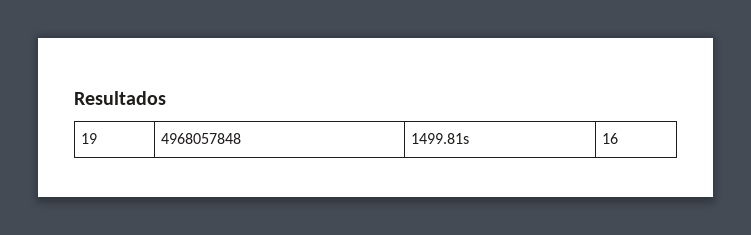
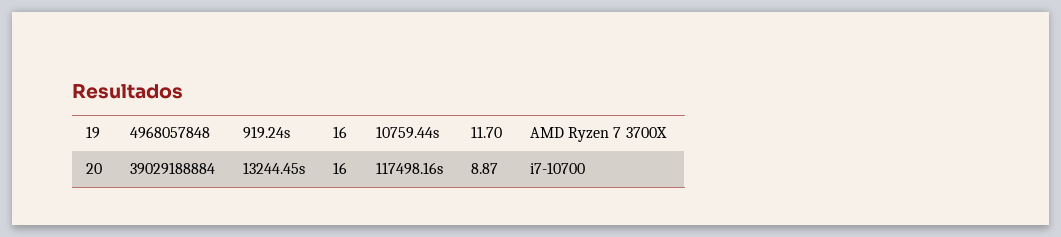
[410,133,469,144] [601,133,618,144] 1499.81s | 16 -> [242,126,290,139] [332,126,347,138] [375,126,439,139] [470,126,502,138] [529,127,667,142] [85,163,102,174] [129,162,215,175] [242,162,305,174] [332,162,347,174] [375,162,443,175] [470,163,498,174] [529,162,585,174] 919.24s | 16 | 10759.44s | 11.70 | AMD Ryzen 7 3700X // 20 | 39029188884 | 13244.45s | 16 | 117498.16s | 8.87 | i7-10700

